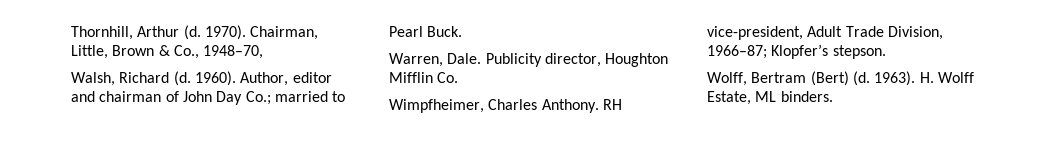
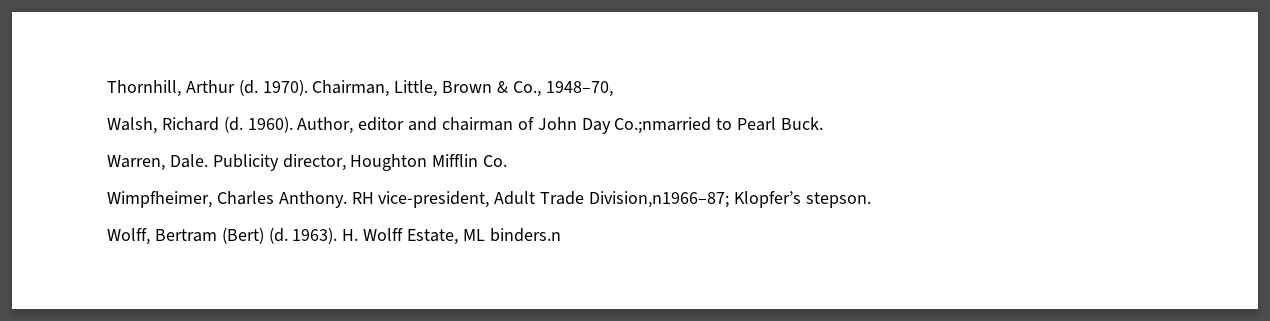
[245,91,328,105] Co.; married -> [614,117,712,134] Co.;nmarried
[887,26,943,40] [707,45,767,59] Division, 1966–87; -> [589,191,730,208] Division,n1966–87;
[780,91,833,102] binders. -> [489,228,561,242] binders.n

